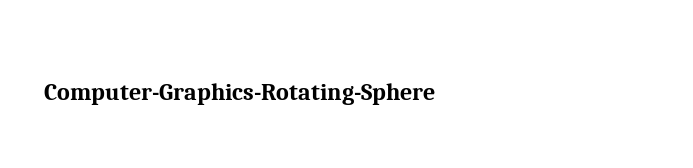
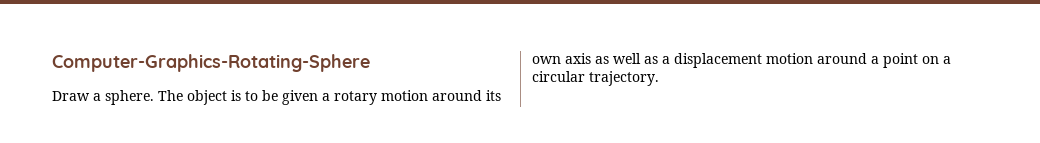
(435, 94) none -> [52,90,501,105] [532,53,951,68] [532,71,659,86] // Draw a sphere. The object is to be given a rotary motion around its own axis as well as a displacement motion around a point on a circular trajectory.

